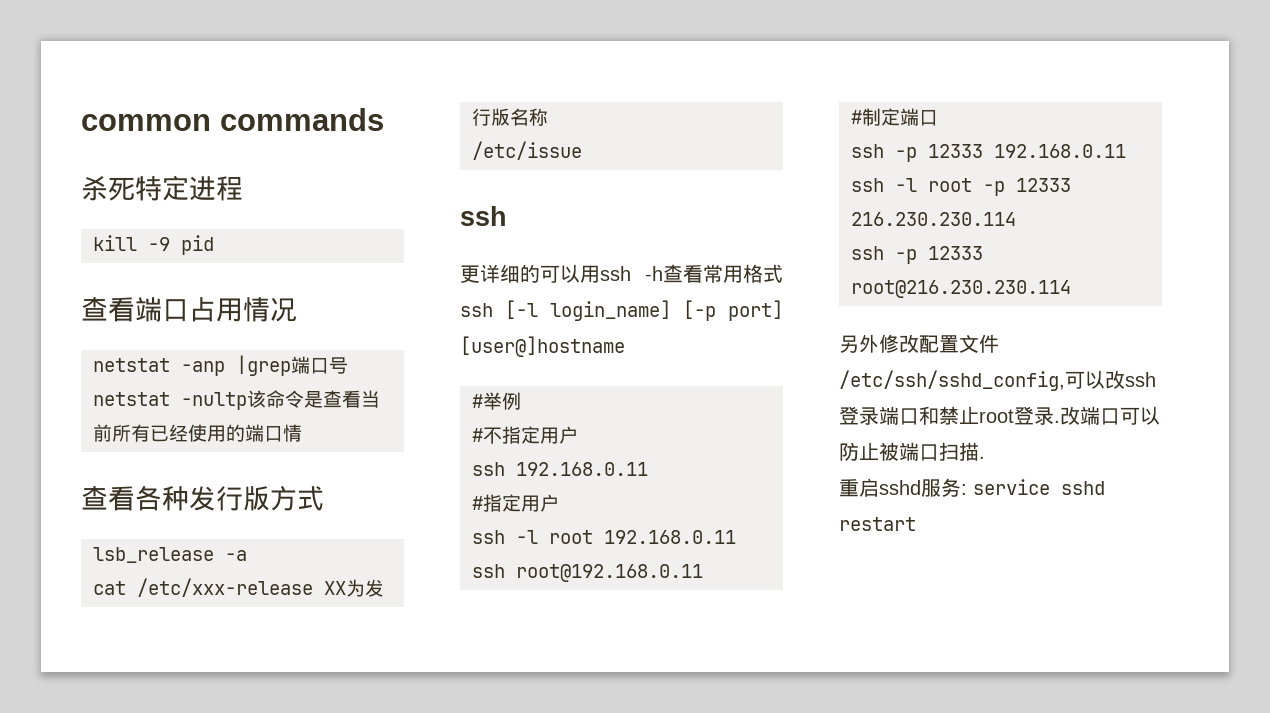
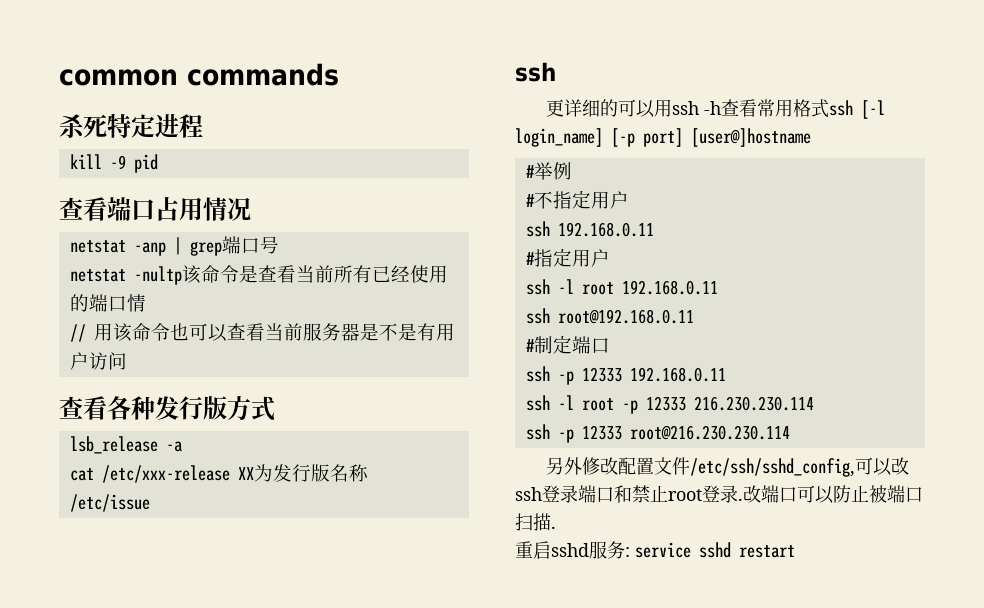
[236,355,291,376] |grep -> [173,237,222,256] | grep
(302, 433) none -> [69,323,455,342] [69,352,127,370] // // 用该命令也可以查看当前服务器是不是有用户访问

